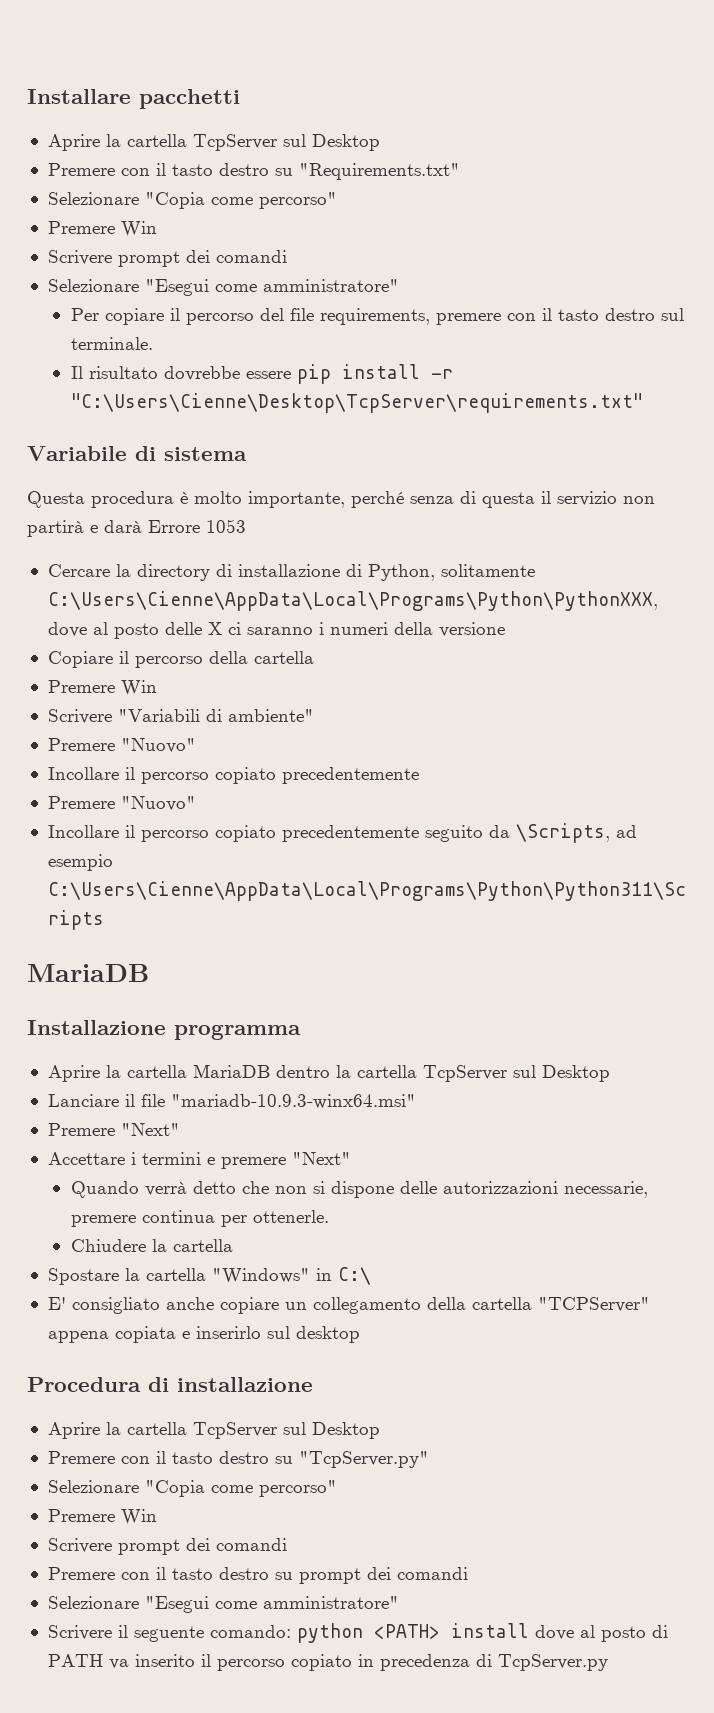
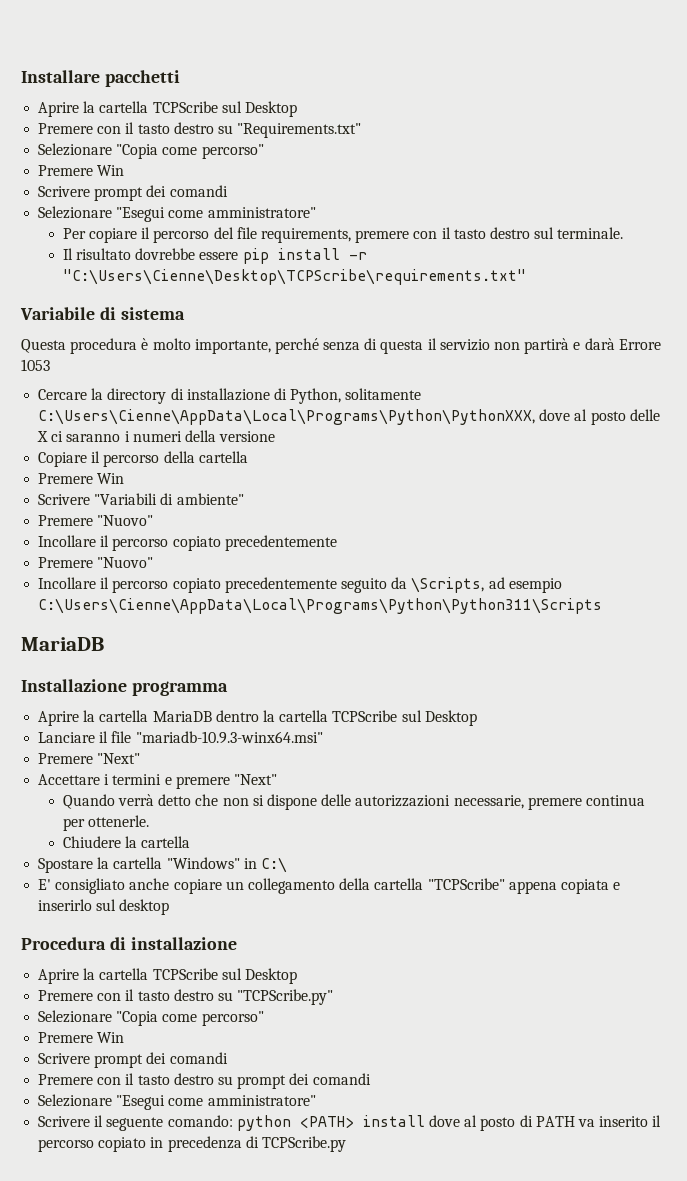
[192,134,277,151] TcpServer -> [152,101,218,113] TCPScribe
[70,393,643,413] "C:\Users\Cienne\Desktop\TcpServer\requirements.txt" -> [62,269,526,285] "C:\Users\Cienne\Desktop\TCPScribe\requirements.txt"
[422,1065,507,1082] TcpServer -> [332,710,398,722] TCPScribe
[537,1297,650,1312] "TCPServer" -> [427,878,505,890] "TCPScribe"
[192,1422,380,1439] [47,1451,429,1468] TcpServer sul Desktop // Premere con il tasto destro su "TcpServer.py" -> [152,968,297,984] [38,989,334,1005] TCPScribe sul Desktop // Premere con il tasto destro su "TCPScribe.py"
[497,1654,608,1671] TcpServer.py -> [261,1136,346,1152] TCPScribe.py

